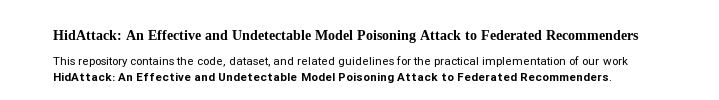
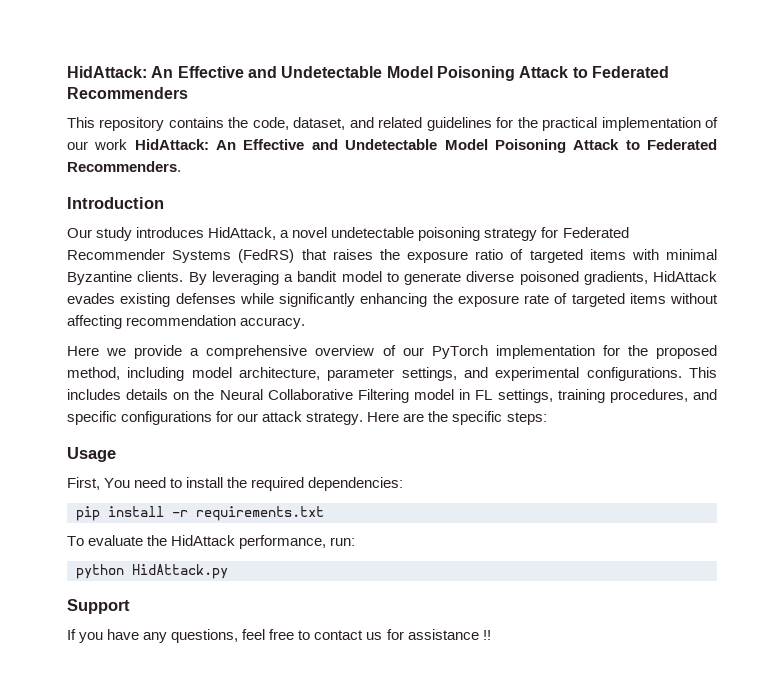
(613, 77) none -> [67,197,164,209] [67,227,629,241] [67,249,717,263] [67,271,717,285] [67,293,718,307] [67,315,306,329] [67,345,718,359] [67,367,717,381] [67,389,717,403] [67,411,547,425] [67,447,116,462] [67,477,404,491] [76,506,324,521] [67,535,356,549] [76,564,228,579] [67,599,130,614] [67,629,491,643] // Introduction // Our study introduces HidAttack, a novel undetectable poisoning strategy for Federated Recommender Systems (FedRS) that raises the exposure ratio of targeted items with minimal Byzantine clients. By leveraging a bandit model to generate diverse poisoned gradients, HidAttack evades existing defenses while significantly enhancing the exposure rate of targeted items without affecting recommendation accuracy. // Here we provide a comprehensive overview of our PyTorch implementation for the proposed method, including model architecture, parameter settings, and experimental configurations. This includes details on the Neural Collaborative Filtering model in FL settings, training procedures, and specific configurations for our attack strategy. Here are the specific steps: // Usage // First, You need to install the required dependencies: // pip install -r requirements.txt // To evaluate the HidAttack performance, run: // python HidAttack.py // Support // If you have any questions, feel free to contact us for assistance !!

